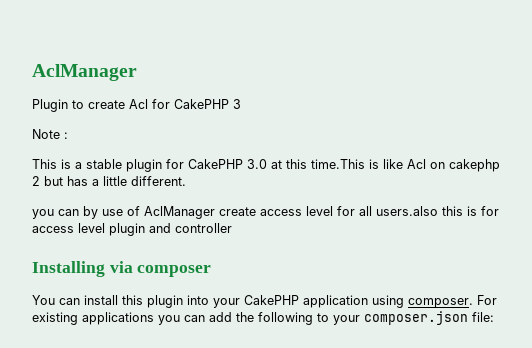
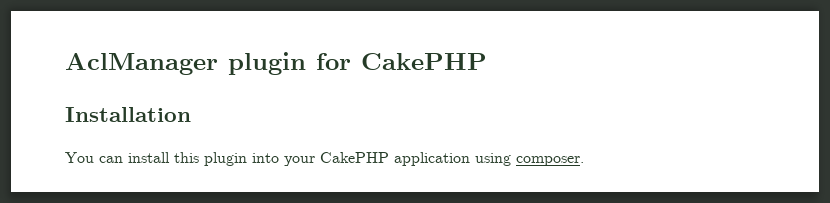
[32,64,137,81] [32,99,241,112] [32,129,68,139] [32,159,500,172] [32,176,186,186] [32,206,499,219] [32,223,232,236] [32,261,212,277] AclManager // Plugin to create Acl for CakePHP 3 // Note : // This is a stable plugin for CakePHP 3.0 at this time.This is like Acl on cakephp 2 but has a little different. // you can by use of AclManager create access level for all users.also this is for access level plugin and controller // Installing via composer -> [65,52,487,75] [65,107,191,122] AclManager plugin for CakePHP // Installation
[477,295,497,305] [32,311,494,325] For existing applications you can add the following to your composer.json file: -> (584, 161) none

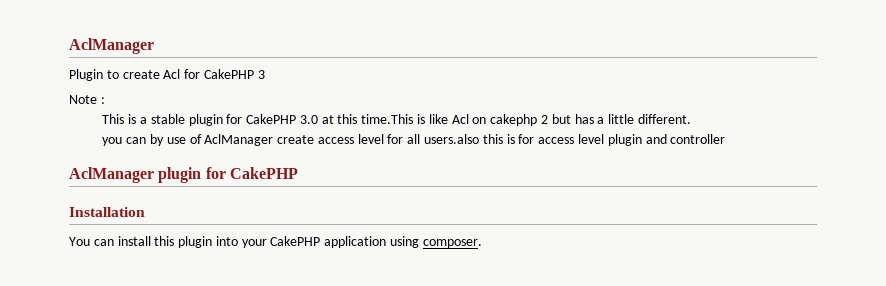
[65,53,218,75] AclManager -> [69,38,154,54] [69,69,265,81] [69,95,105,104] [102,114,691,126] [102,134,726,146] [69,167,154,183] AclManager // Plugin to create Acl for CakePHP 3 // Note : // This is a stable plugin for CakePHP 3.0 at this time.This is like Acl on cakephp 2 but has a little different. // you can by use of AclManager create access level for all users.also this is for access level plugin and controller // AclManager

